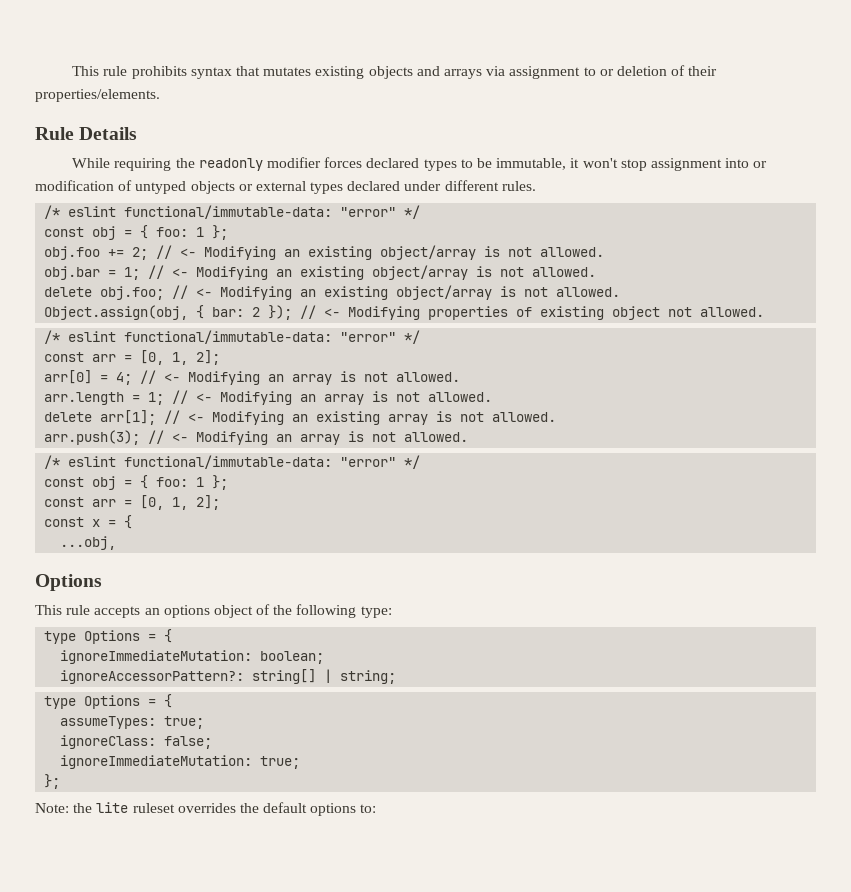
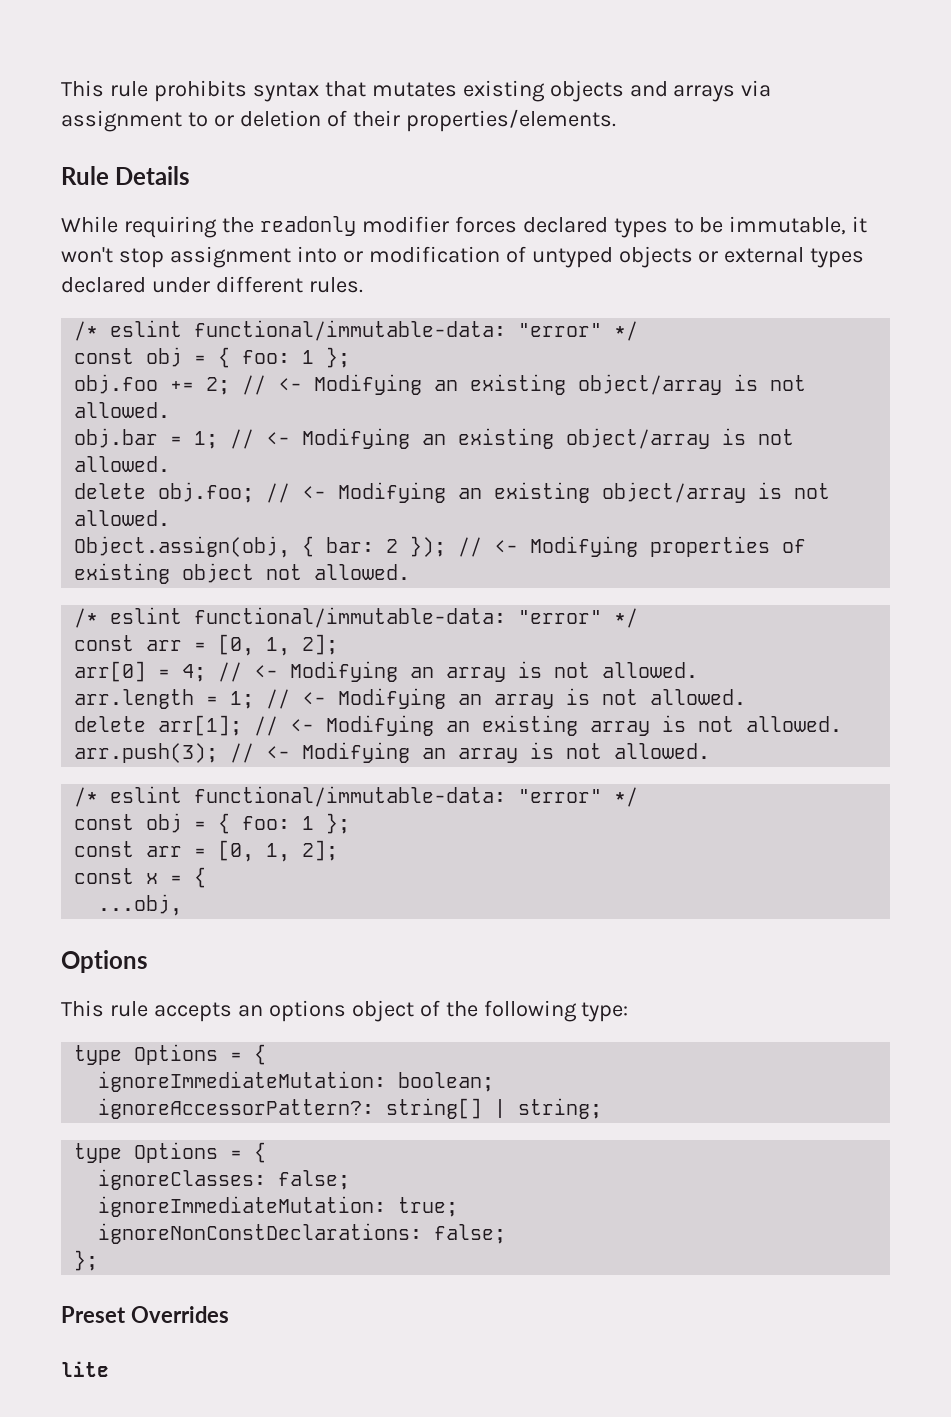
[60,716,205,729] [60,735,157,749] assumeTypes: true; // ignoreClass: -> [98,1169,267,1190] ignoreClasses:
[44,774,61,789] [35,802,377,816] // }; // Note: the lite ruleset overrides the default options to: -> [98,1223,507,1244] [74,1250,99,1271] [61,1306,229,1323] [61,1361,109,1377] // ignoreNonConstDeclarations: false; // }; // Preset Overrides // lite

